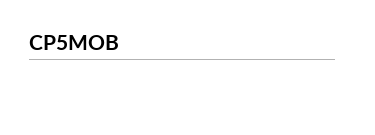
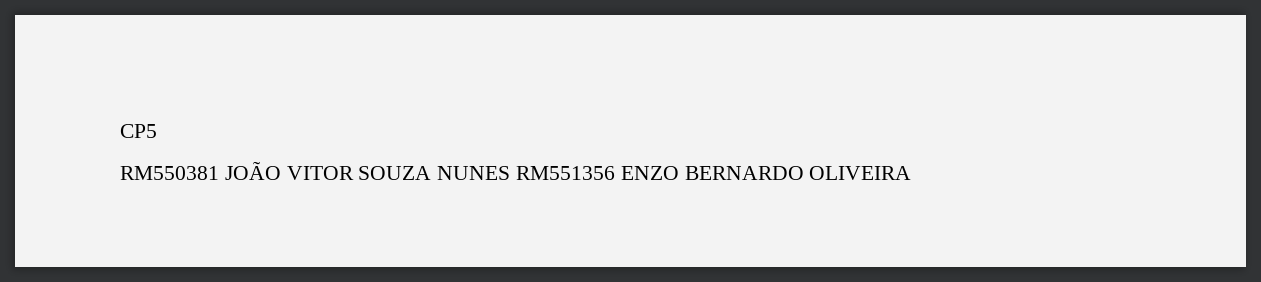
[29,35,119,50] CP5MOB -> [120,124,157,138] [120,161,912,180] CP5 // RM550381 JOÃO VITOR SOUZA NUNES RM551356 ENZO BERNARDO OLIVEIRA

